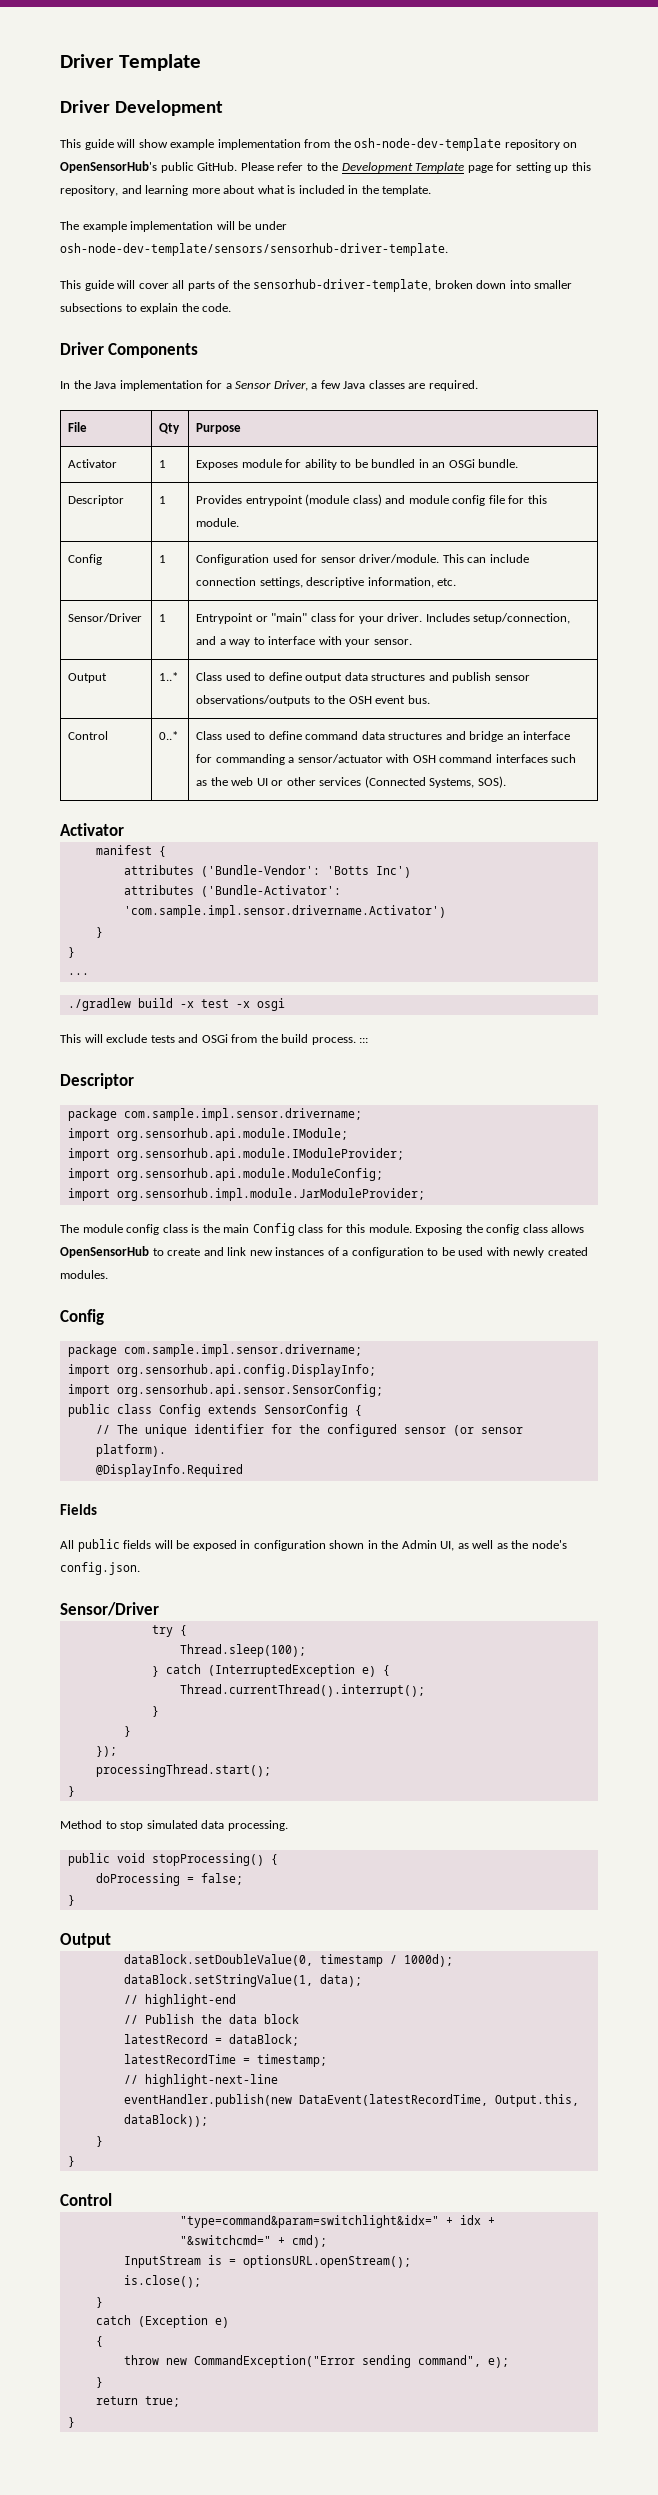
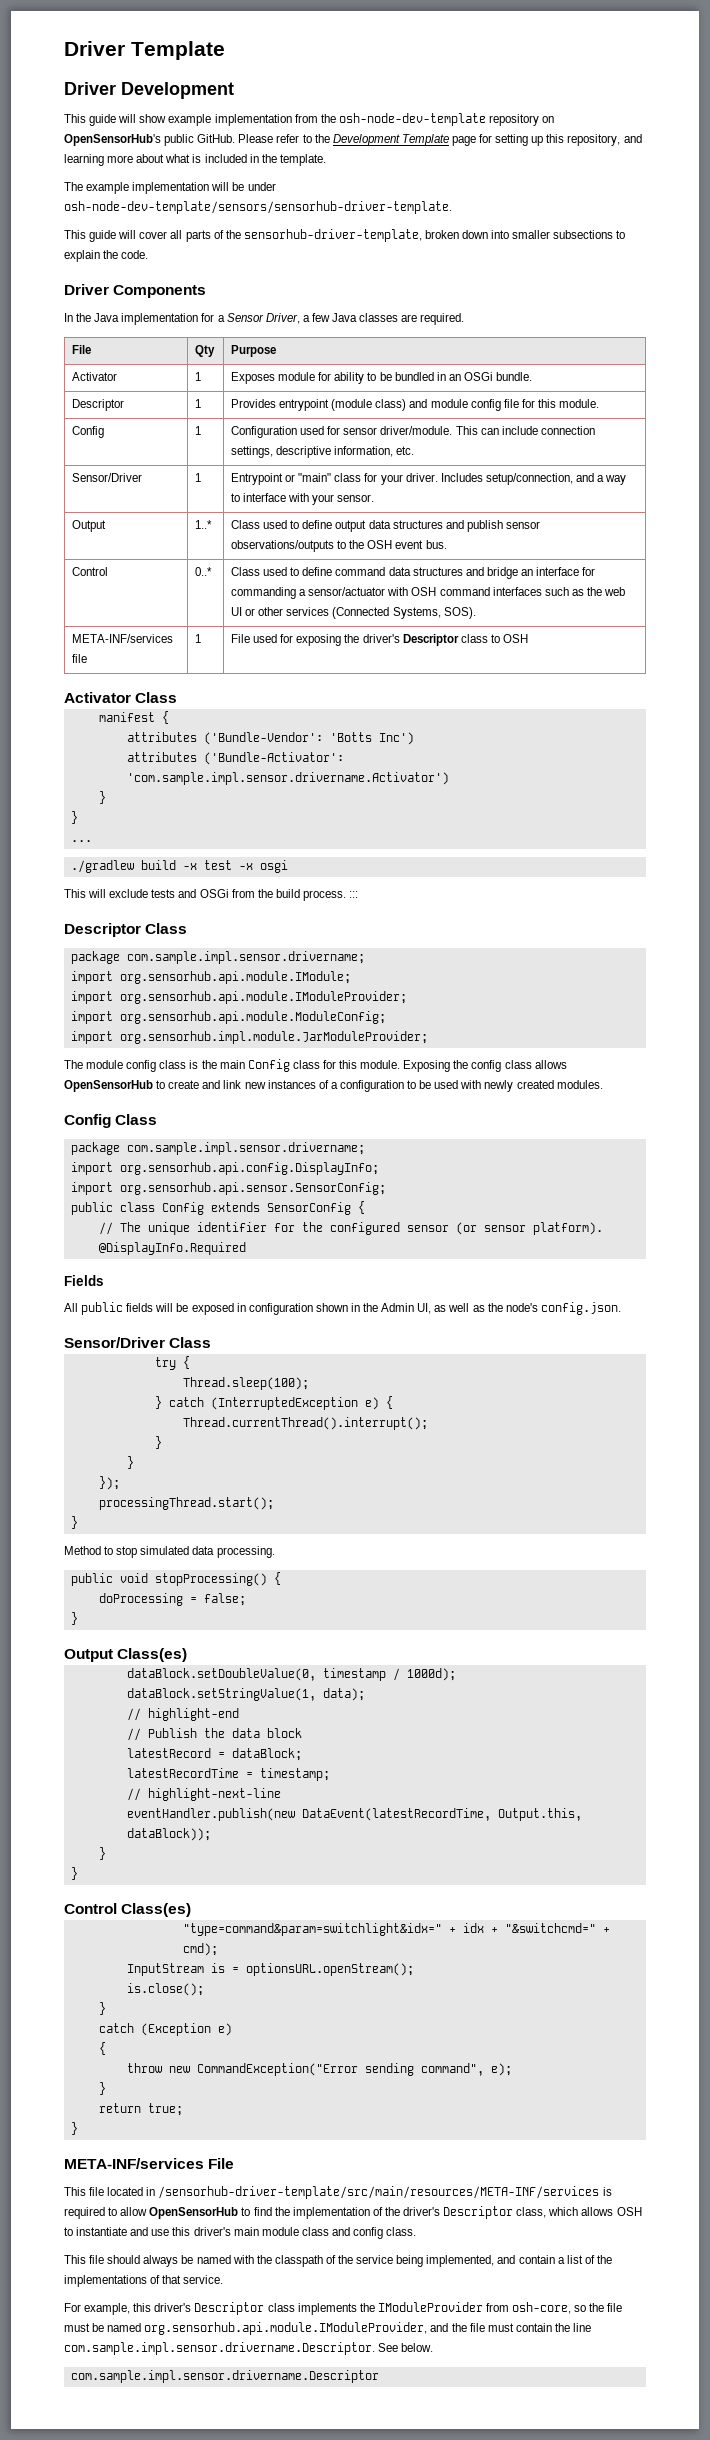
[60,823,124,836] // Activator -> [71,634,173,643] [71,654,87,663] [194,634,201,643] [230,634,528,646] [64,692,178,703] // META-INF/services file | 1 | File used for exposing the driver's Descriptor class to OSH // Activator Class
(134, 1081) none -> [145,923,188,934] Class
(104, 1317) none -> [115,1114,158,1125] Class
(159, 1609) none -> [169,1337,212,1348] Class
(111, 1940) none -> [117,1648,188,1662] Class(es)
(112, 2199) none -> [121,1903,192,1917] Class(es)
(75, 2422) none -> [64,2158,235,2169] [64,2186,612,2199] [64,2206,642,2219] [64,2227,417,2239] [64,2255,612,2267] [64,2275,224,2287] [64,2302,623,2315] [64,2322,592,2335] [64,2342,434,2355] [70,2370,379,2383] // META-INF/services File // This file located in /sensorhub-driver-template/src/main/resources/META-INF/services is required to allow OpenSensorHub to find the implementation of the driver's Descriptor class, which allows OSH to instantiate and use this driver's main module class and config class. // This file should always be named with the classpath of the service being implemented, and contain a list of the implementations of that service. // For example, this driver's Descriptor class implements the IModuleProvider from osh-core, so the file must be named org.sensorhub.api.module.IModuleProvider, and the file must contain the line com.sample.impl.sensor.drivername.Descriptor. See below. // com.sample.impl.sensor.drivername.Descriptor

